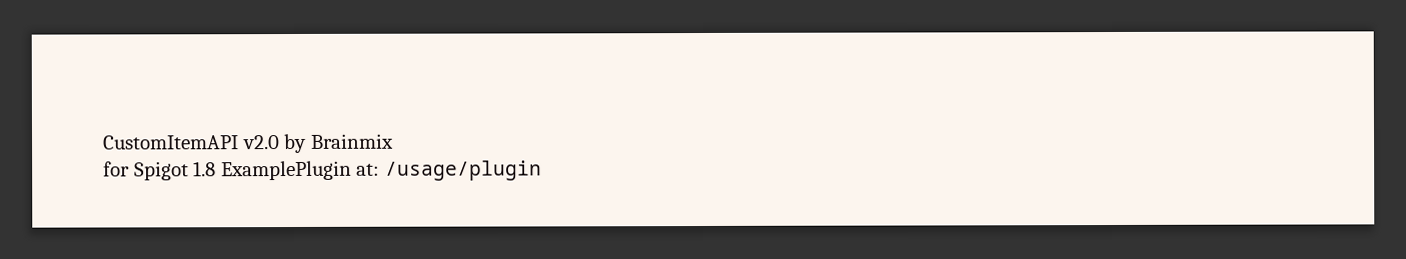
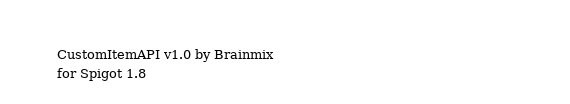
[242,135,280,150] v2.0 -> [163,50,191,59] v1.0
[220,160,542,181] ExamplePlugin at: /usage/plugin -> (146, 73) none

